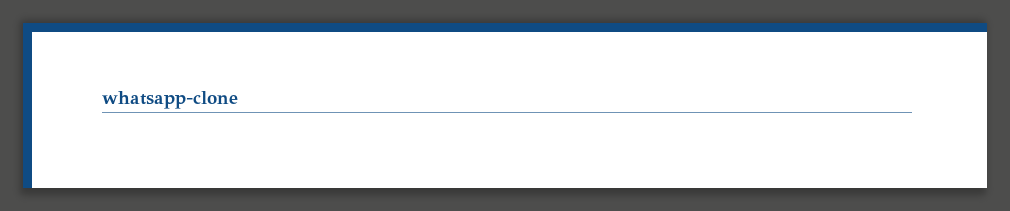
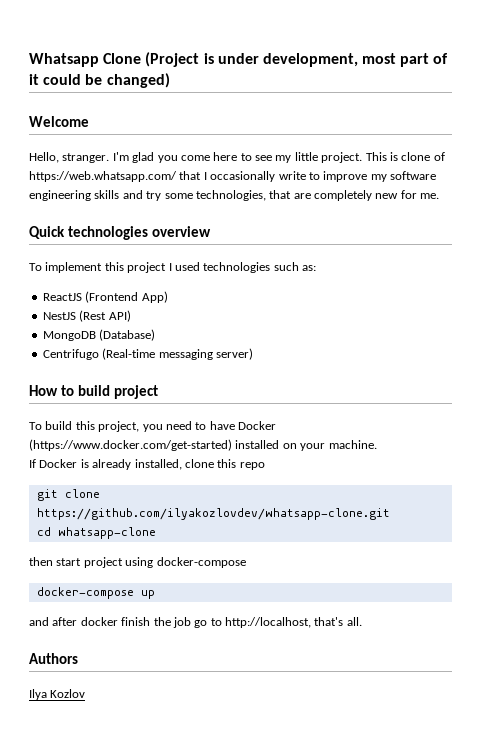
[102,91,238,109] whatsapp-clone -> [29,52,449,67] [29,73,170,88] [29,116,89,127] [29,152,445,163] [29,171,436,182] [29,190,440,201] [29,226,211,240] [29,262,316,273] [42,291,168,303] [42,310,131,322] [42,329,156,341] [42,348,253,360] [29,385,158,399] [29,421,276,432] [29,439,377,451] [29,459,265,470] [36,489,100,501] [36,508,390,520] [36,527,156,539] [29,557,246,568] [36,587,155,599] [29,617,362,628] [29,653,78,664] [29,689,86,700] Whatsapp Clone (Project is under development, most part of it could be changed) // Welcome // Hello, stranger. I'm glad you come here to see my little project. This is clone of https://web.whatsapp.com/ that I occasionally write to improve my software engineering skills and try some technologies, that are completely new for me. // Quick technologies overview // To implement this project I used technologies such as: // ReactJS (Frontend App) // NestJS (Rest API) // MongoDB (Database) // Centrifugo (Real-time messaging server) // How to build project // To build this project, you need to have Docker (https://www.docker.com/get-started) installed on your machine. // If Docker is already installed, clone this repo // git clone https://github.com/ilyakozlovdev/whatsapp-clone.git // cd whatsapp-clone // then start project using docker-compose // docker-compose up // and after docker finish the job go to http://localhost, that's all. // Authors // Ilya Kozlov

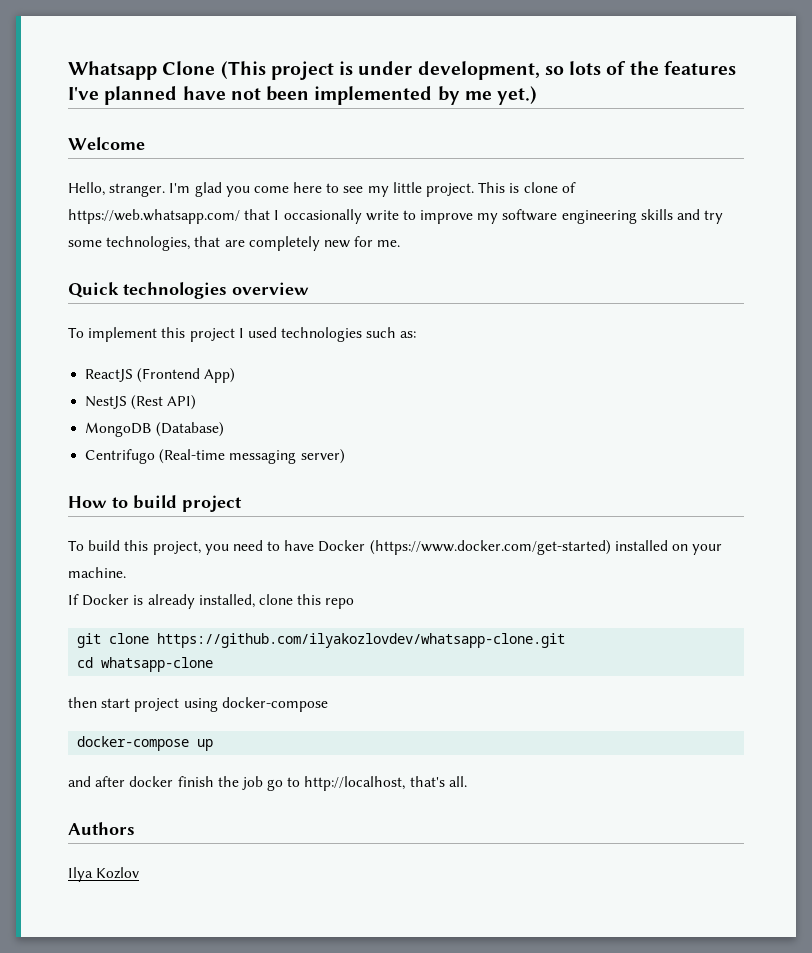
[145,52,200,67] (Project -> [220,61,334,80] (This project
[362,53,449,67] [29,73,170,88] most part of it could be changed) -> [544,61,736,75] [68,86,538,105] so lots of the features I've planned have not been implemented by me yet.)

